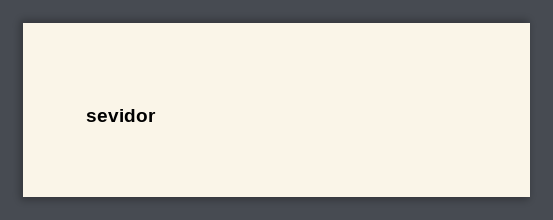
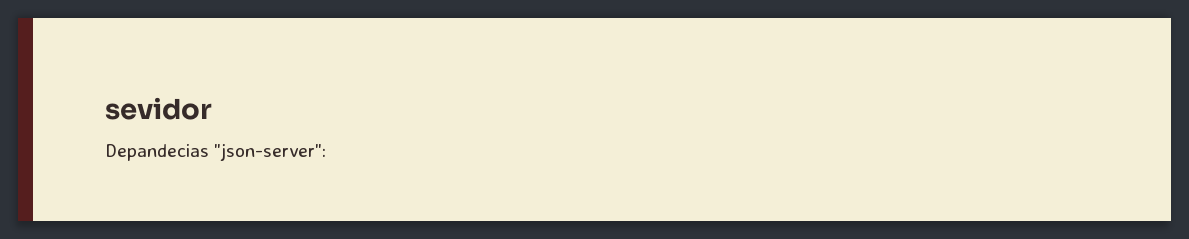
(156, 115) none -> [105,143,327,161] // Depandecias "json-server":

